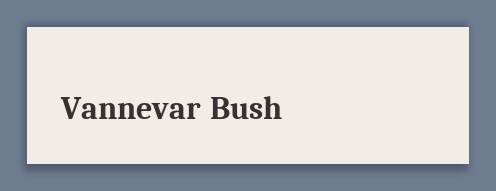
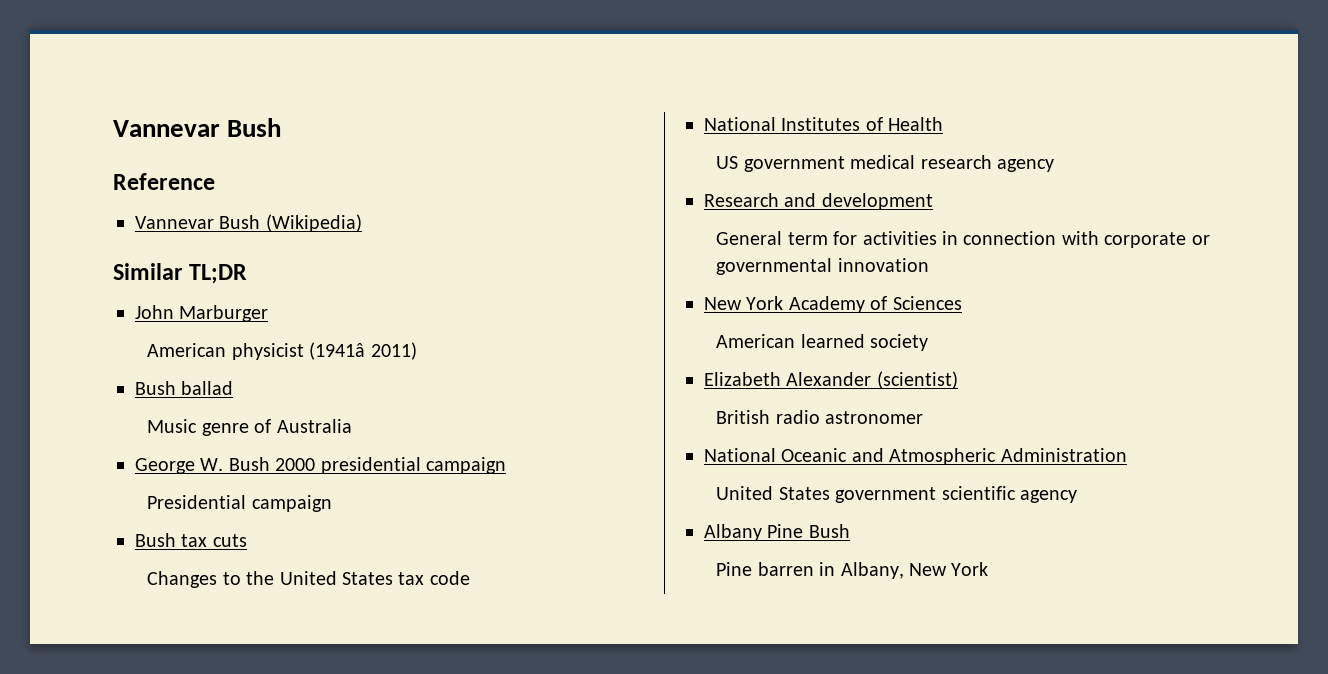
[60,96,282,119] Vannevar Bush -> [113,118,282,137] [113,173,215,190] [135,214,362,232] [113,263,248,284] [135,305,269,322] [147,342,417,360] [135,381,234,395] [147,419,352,436] [135,457,506,474] [147,495,332,512] [135,533,247,547] [147,571,470,588] [704,117,944,131] [716,155,1054,172] [704,193,933,210] [716,231,1210,248] [716,258,929,275] [704,296,962,313] [716,334,929,351] [704,371,958,389] [716,410,924,424] [704,448,1127,465] [716,486,1077,503] [704,524,850,541] [716,562,989,579] Vannevar Bush // Reference // Vannevar Bush (Wikipedia) // Similar TL;DR // John Marburger // American physicist (1941â 2011) // Bush ballad // Music genre of Australia // George W. Bush 2000 presidential campaign // Presidential campaign // Bush tax cuts // Changes to the United States tax code // National Institutes of Health // US government medical research agency // Research and development // General term for activities in connection with corporate or governmental innovation // New York Academy of Sciences // American learned society // Elizabeth Alexander (scientist) // British radio astronomer // National Oceanic and Atmospheric Administration // United States government scientific agency // Albany Pine Bush // Pine barren in Albany, New York

